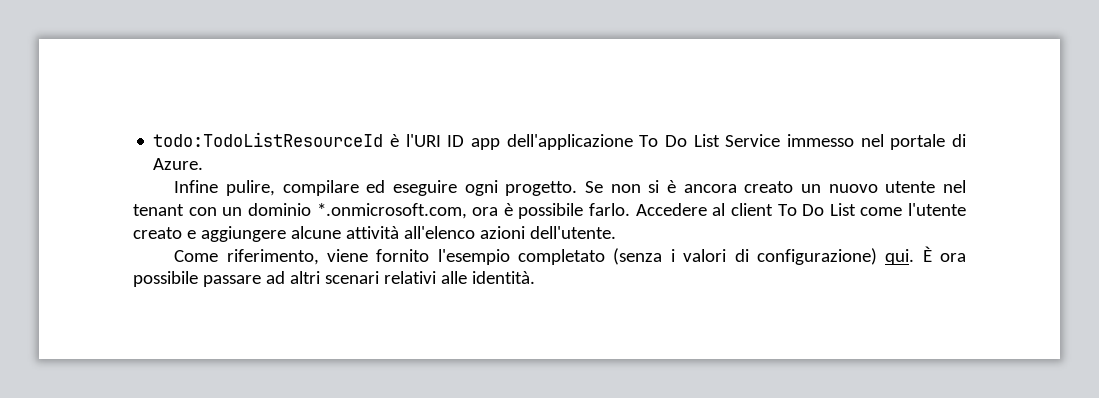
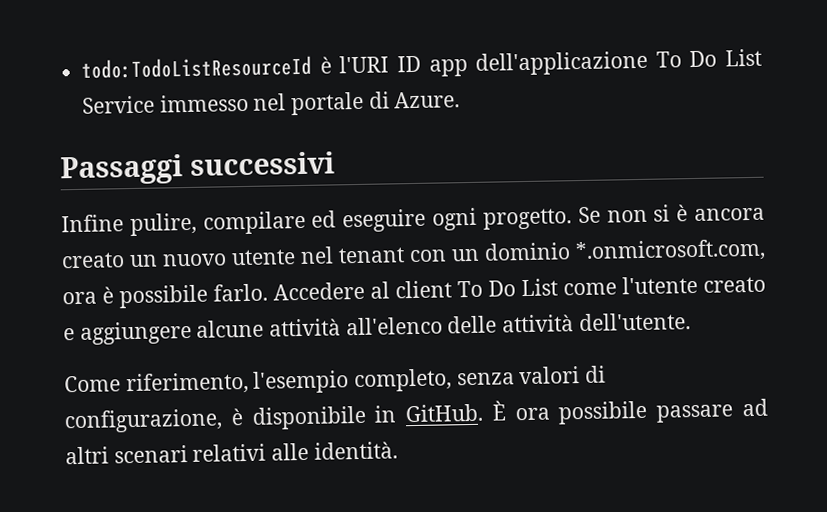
(204, 164) none -> [60,151,335,186] // Passaggi successivi
[479,226,525,239] azioni -> [447,314,575,334] delle attività
[326,248,915,265] viene fornito l'esempio completato (senza i valori di configurazione) qui. -> [253,365,607,394] [64,403,484,434] l'esempio completo, senza valori di configurazione, è disponibile in GitHub.

